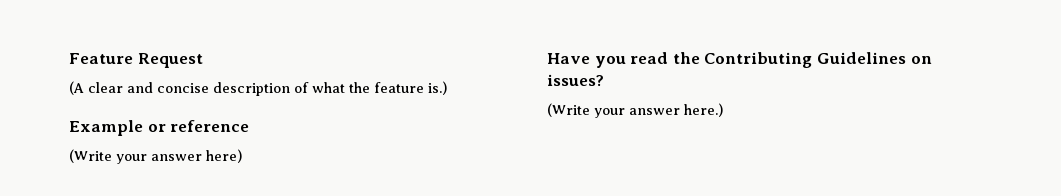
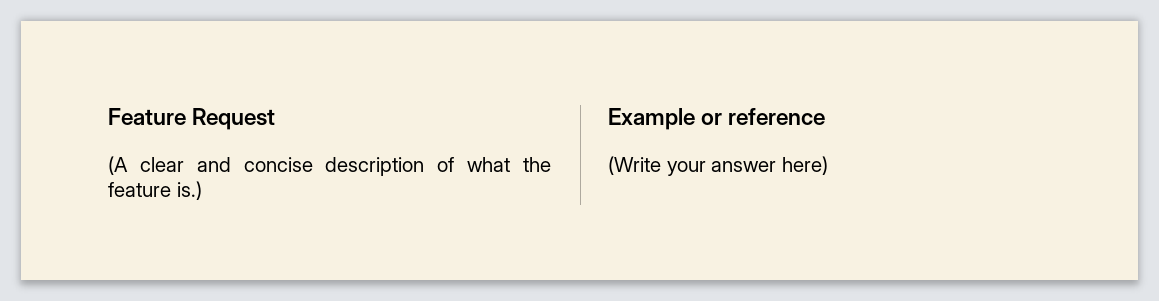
[547,52,932,68] [547,74,604,86] [547,103,723,118] // Have you read the Contributing Guidelines on issues? // (Write your answer here.) -> (828, 165) none

